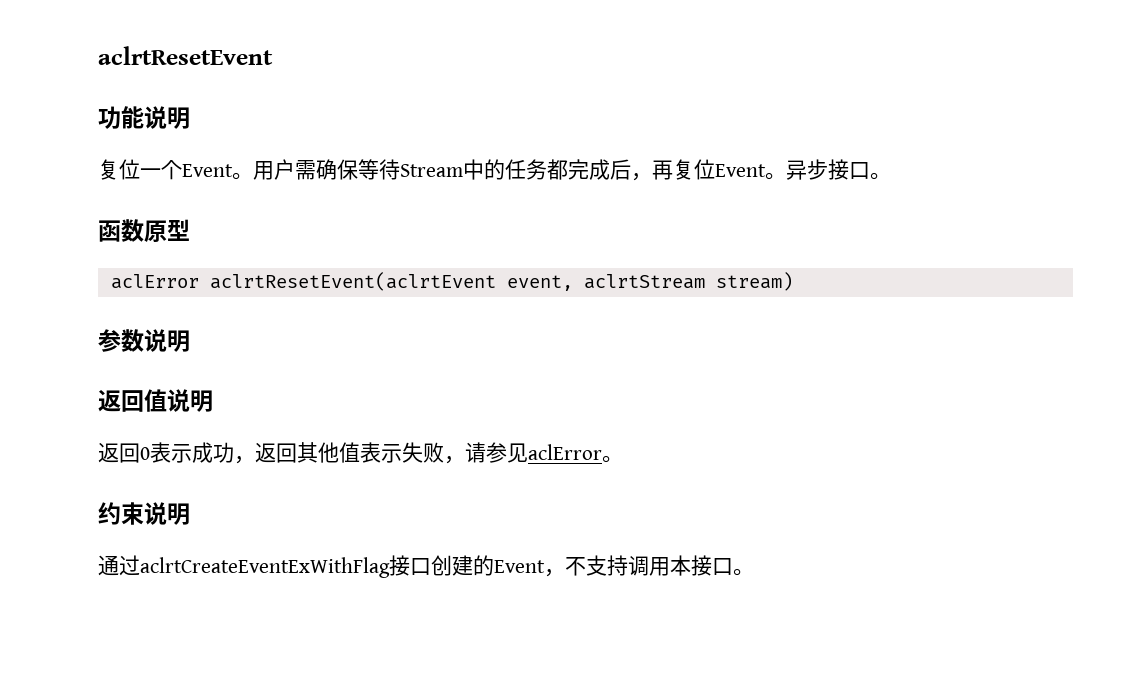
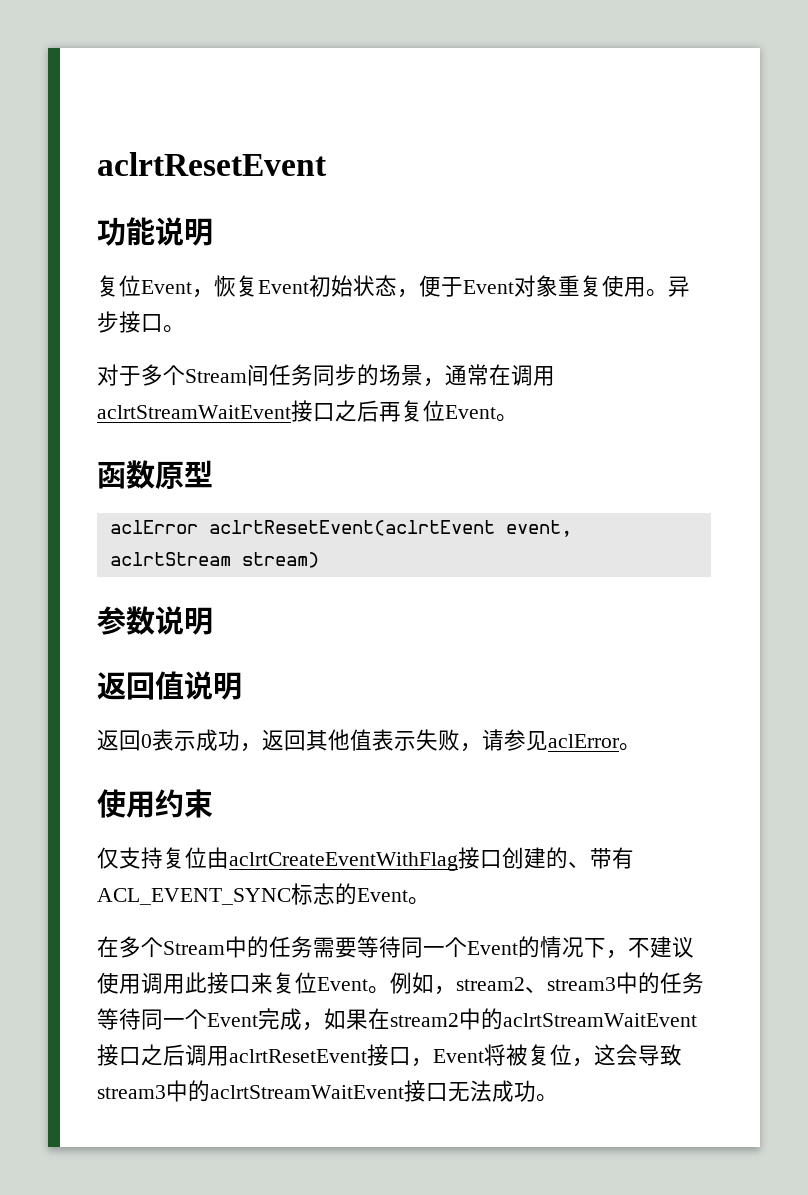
[140,159,870,181] 一个Event。用户需确保等待Stream中的任务都完成后，再复位Event。异步接口 -> [141,275,690,298] [97,311,185,333] [97,364,555,387] [97,400,496,422] Event，恢复Event初始状态，便于Event对象重复使用。异步接口。 // 对于多个Stream间任务同步的场景，通常在调用aclrtStreamWaitEvent接口之后再复位Event
(623, 459) none -> [97,789,155,818] 使用
[144,502,190,525] [98,555,733,578] 说明 // 通过aclrtCreateEventExWithFlag接口创建的Event，不支持调用本接口 -> [97,847,634,871] [97,883,430,905] [97,936,694,959] [97,972,704,995] [97,1008,697,1031] [97,1044,682,1067] [97,1080,536,1102] // 仅支持复位由aclrtCreateEventWithFlag接口创建的、带有ACL_EVENT_SYNC标志的Event。 // 在多个Stream中的任务需要等待同一个Event的情况下，不建议使用调用此接口来复位Event。例如，stream2、stream3中的任务等待同一个Event完成，如果在stream2中的aclrtStreamWaitEvent接口之后调用aclrtResetEvent接口，Event将被复位，这会导致stream3中的aclrtStreamWaitEvent接口无法成功

